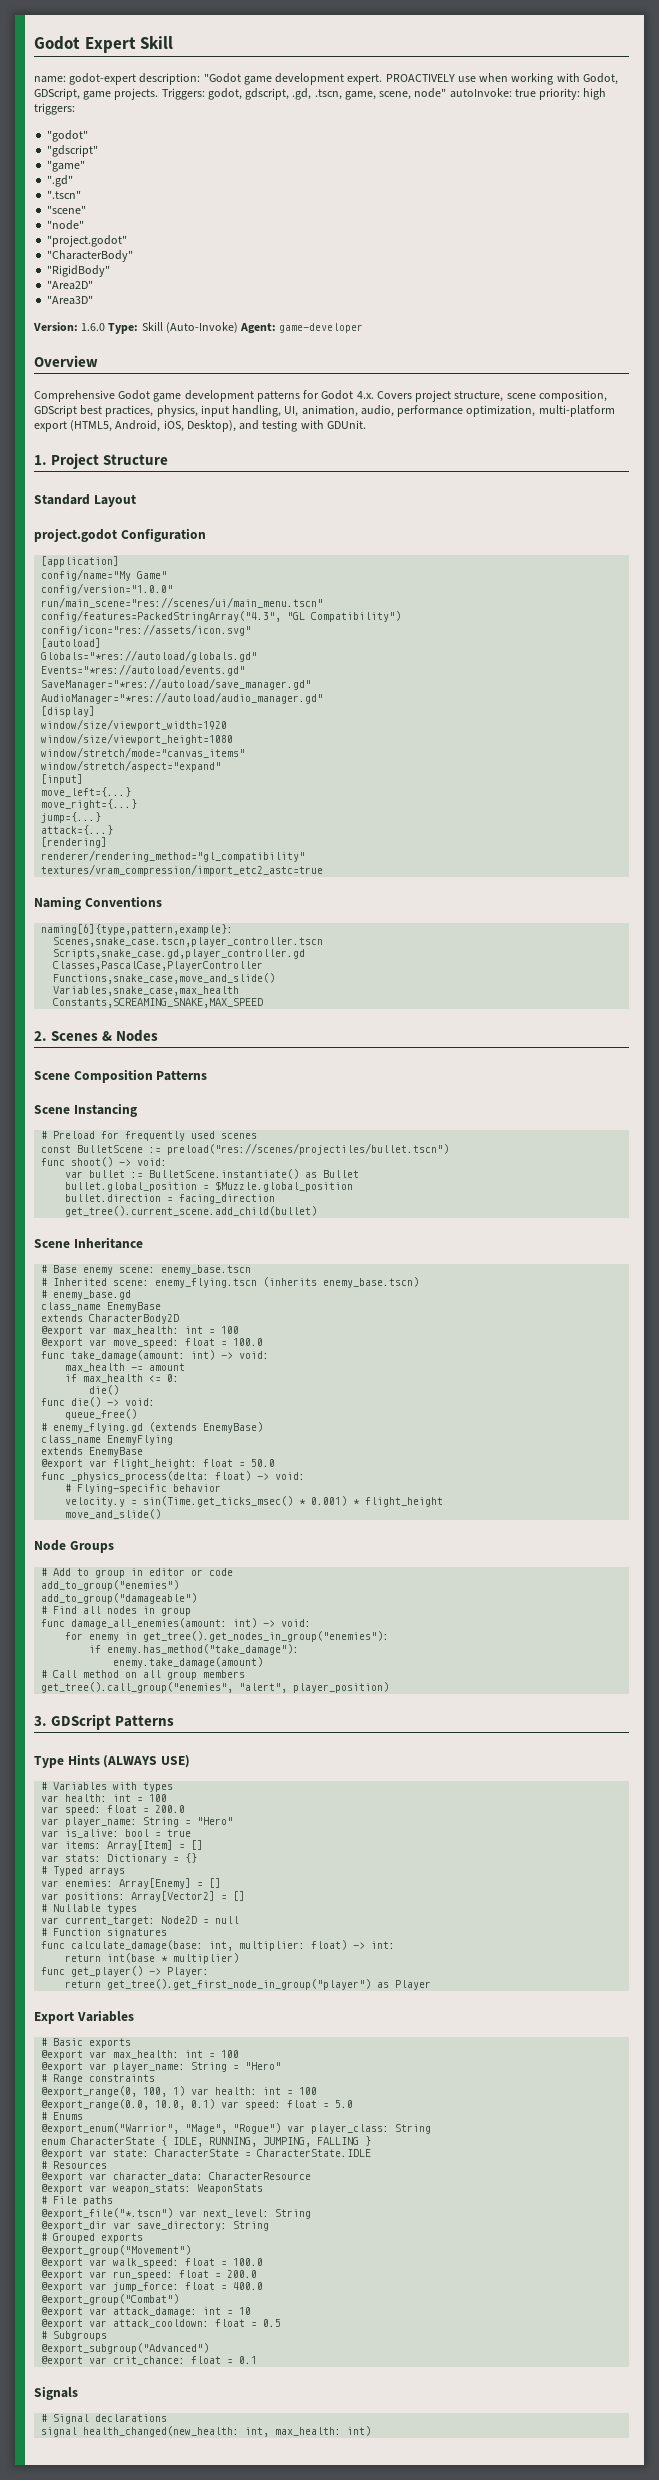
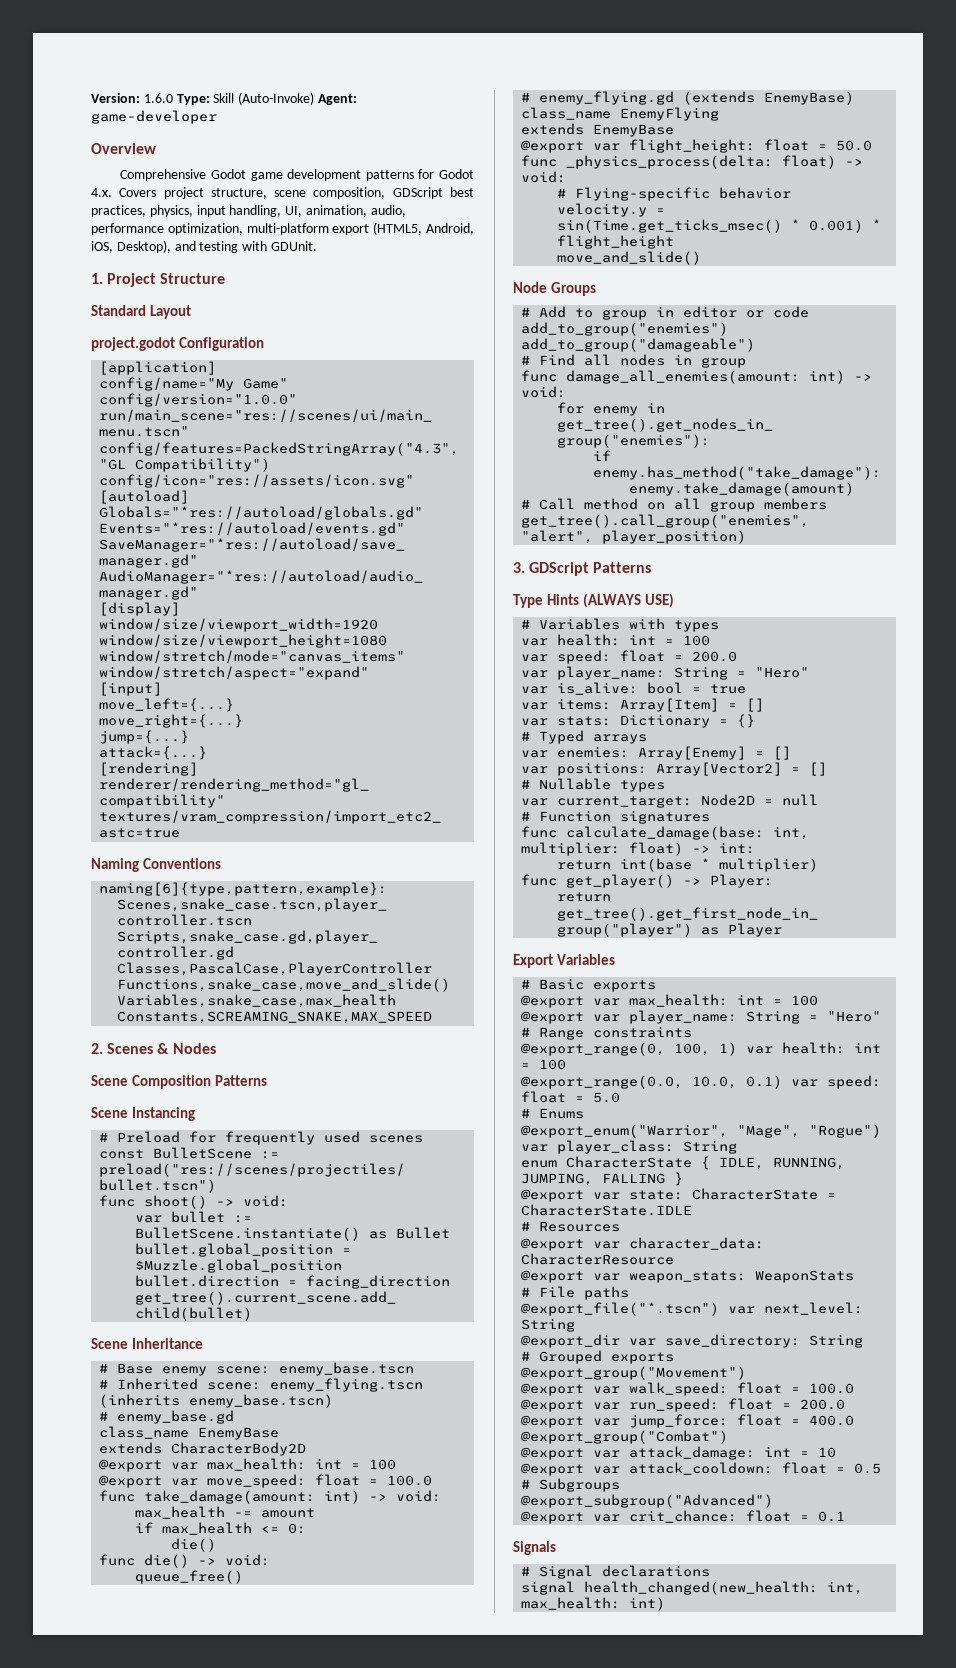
[34,36,174,53] [34,73,618,85] [34,88,607,100] [34,103,75,115] [47,130,89,142] [47,145,99,157] [47,160,86,172] [47,175,74,187] [47,190,82,199] [47,205,87,214] [47,220,85,230] [47,235,128,247] [47,250,134,262] [47,265,111,277] [47,280,94,290] [47,295,94,305] Godot Expert Skill // name: godot-expert description: "Godot game development expert. PROACTIVELY use when working with Godot, GDScript, game projects. Triggers: godot, gdscript, .gd, .tscn, game, scene, node" autoInvoke: true priority: high triggers: // "godot" // "gdscript" // "game" // ".gd" // ".tscn" // "scene" // "node" // "project.godot" // "CharacterBody" // "RigidBody" // "Area2D" // "Area3D" // -> (91, 98) none

